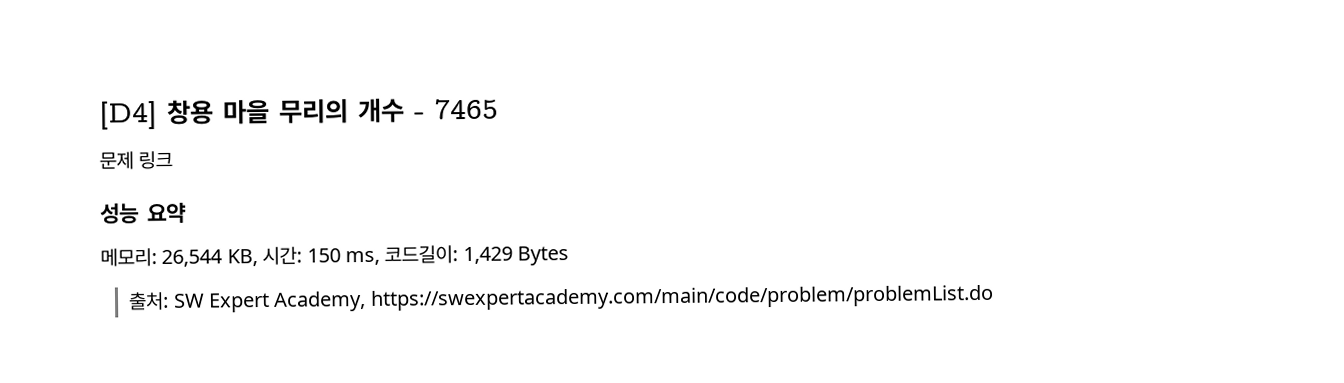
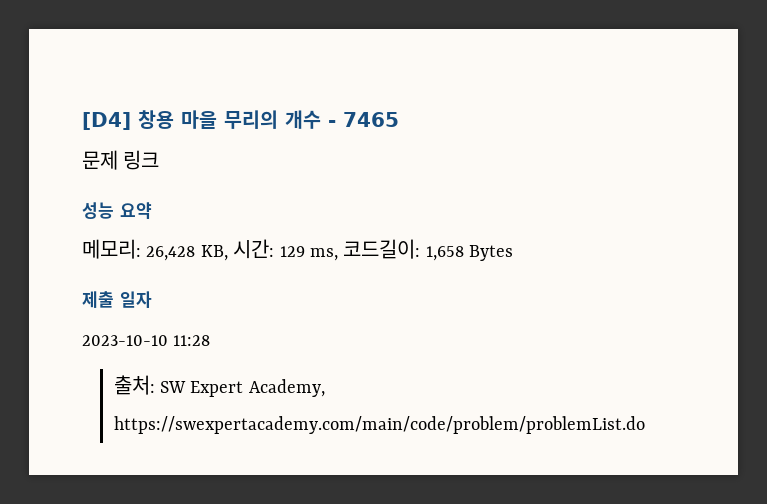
[161,249,224,267] 26,544 -> [146,246,196,261] 26,428
[306,248,341,263] 150 -> [279,246,305,257] 129
[462,246,513,265] 1,429 -> [425,246,464,261] 1,658
(570, 256) none -> [82,291,152,308] [82,335,211,346] // 제출 일자 // 2023-10-10 11:28

